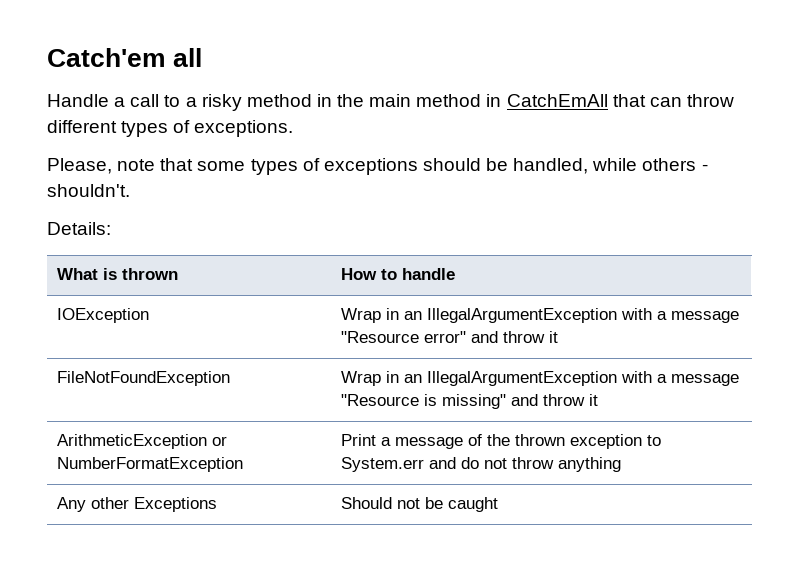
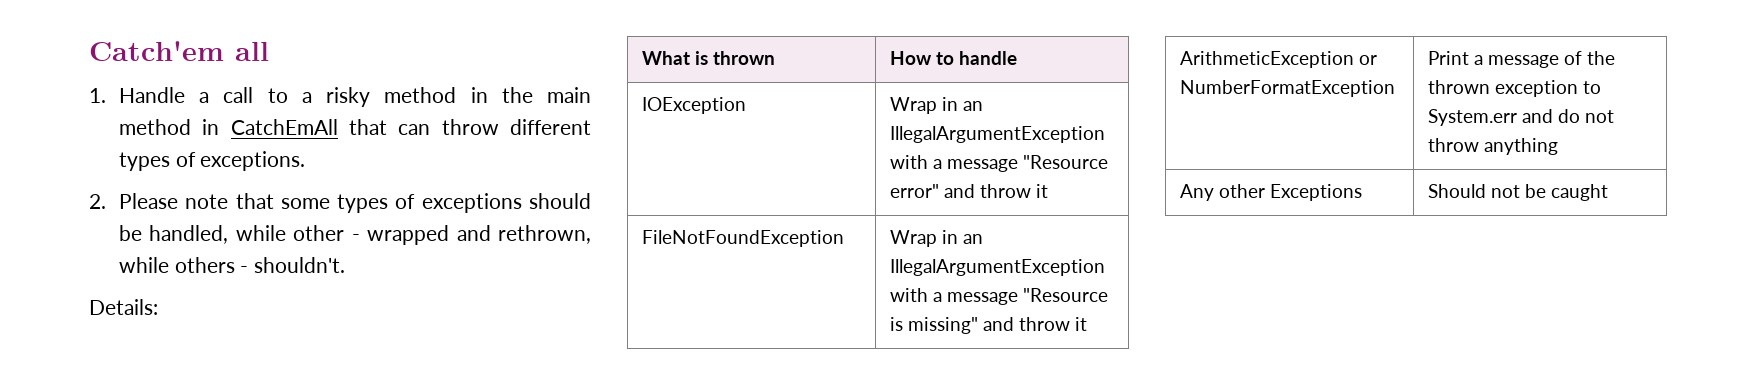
(203, 57) none -> [89,88,106,103] 1.
[47,158,112,174] Please, -> [89,193,178,209] 2. Please
(638, 164) none -> [293,225,591,245] [118,257,169,273] other - wrapped and rethrown, while

